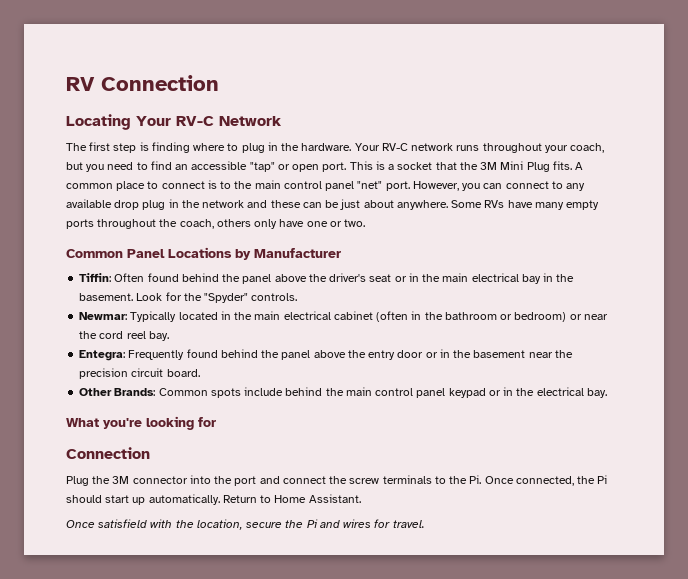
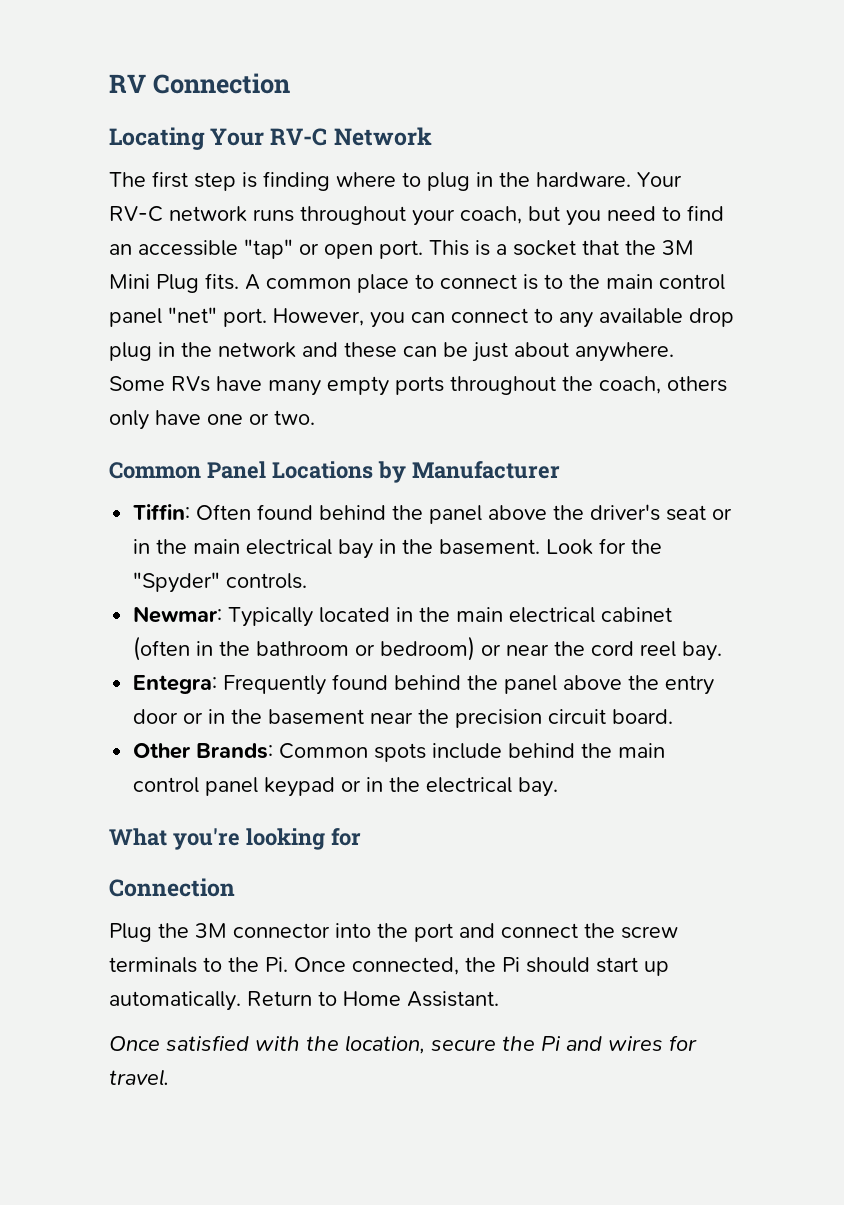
[98,519,148,528] satisfield -> [166,1035,249,1051] satisfied

